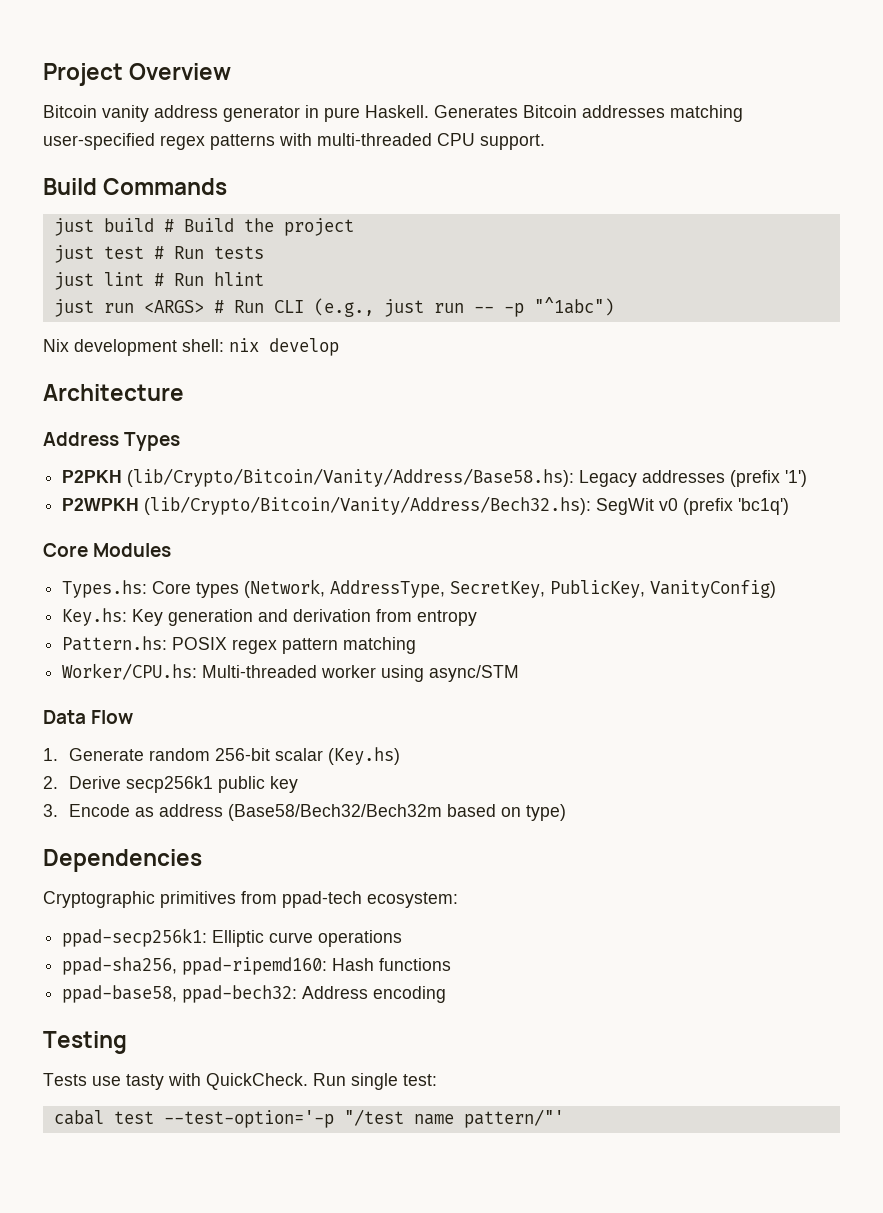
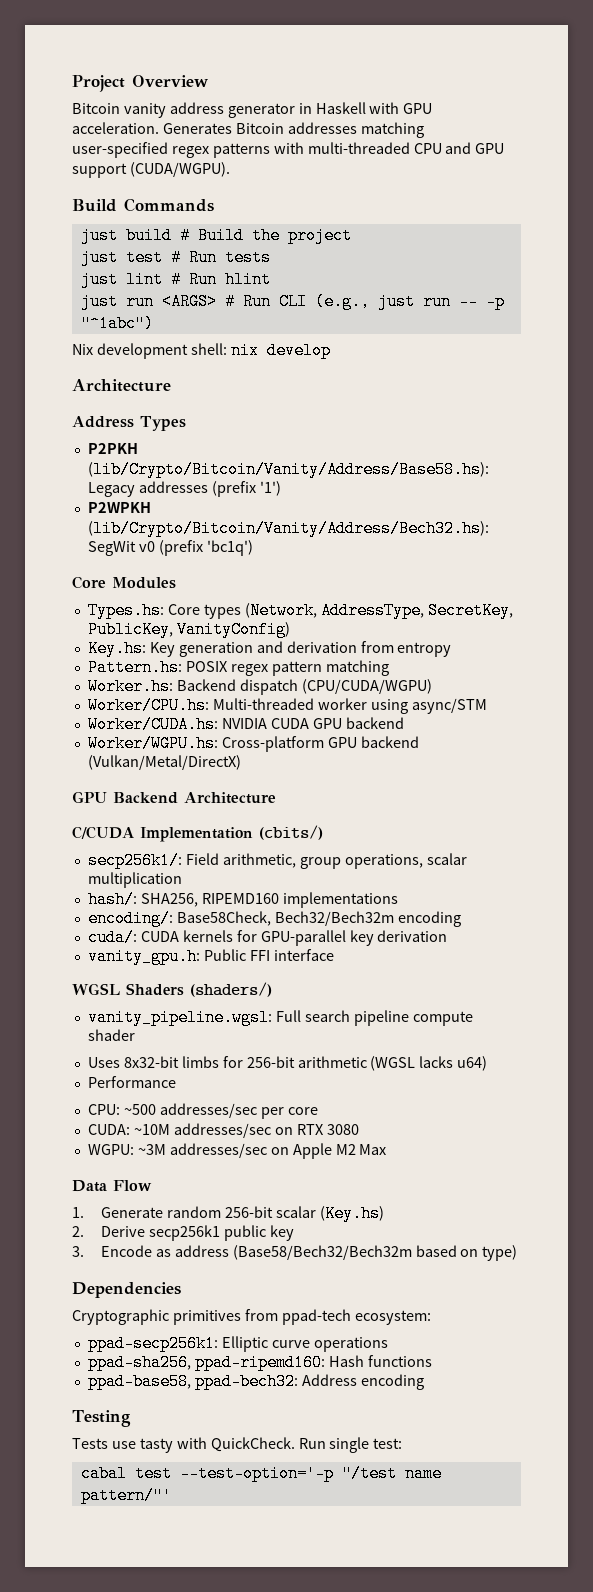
[324,105,429,122] pure Haskell. -> [315,102,433,114] [72,122,159,134] Haskell with GPU acceleration.
[480,134,545,150] support. -> [445,142,505,154] [72,162,230,178] and GPU support (CUDA/WGPU).
(417, 645) none -> [87,678,432,695] // Worker.hs: Backend dispatch (CPU/CUDA/WGPU)
(520, 673) none -> [87,716,404,733] [87,735,419,752] [87,755,241,770] [72,791,276,804] [72,825,323,842] [87,852,467,869] [87,872,182,888] [87,891,398,908] [87,910,461,927] [87,929,448,946] [87,948,334,965] [72,982,272,997] [87,1009,473,1026] [87,1029,135,1041] [87,1056,488,1071] [87,1076,176,1088] [87,1103,318,1119] [87,1123,359,1138] [87,1143,387,1159] // Worker/CUDA.hs: NVIDIA CUDA GPU backend // Worker/WGPU.hs: Cross-platform GPU backend (Vulkan/Metal/DirectX) // GPU Backend Architecture // C/CUDA Implementation (cbits/) // secp256k1/: Field arithmetic, group operations, scalar multiplication // hash/: SHA256, RIPEMD160 implementations // encoding/: Base58Check, Bech32/Bech32m encoding // cuda/: CUDA kernels for GPU-parallel key derivation // vanity_gpu.h: Public FFI interface // WGSL Shaders (shaders/) // vanity_pipeline.wgsl: Full search pipeline compute shader // Uses 8x32-bit limbs for 256-bit arithmetic (WGSL lacks u64) // Performance // CPU: ~500 addresses/sec per core // CUDA: ~10M addresses/sec on RTX 3080 // WGPU: ~3M addresses/sec on Apple M2 Max

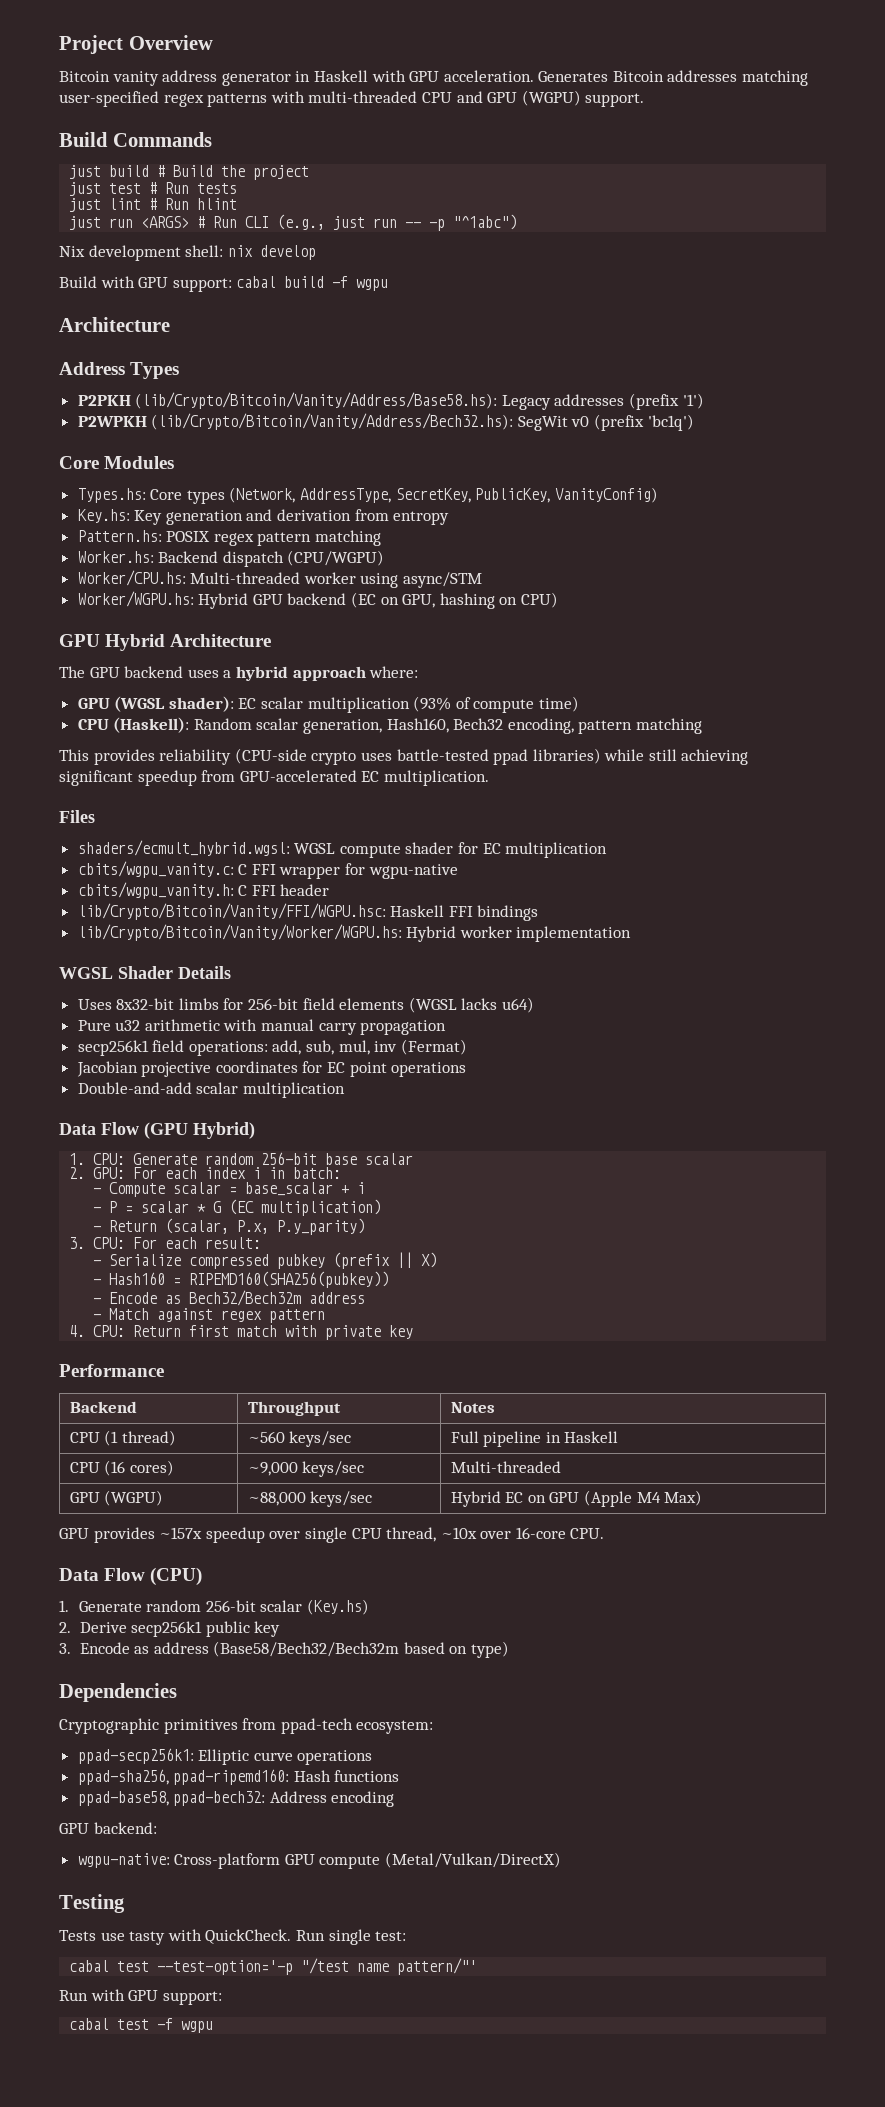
[72,162,230,178] support (CUDA/WGPU). -> [521,90,645,107] (WGPU) support.
(331, 350) none -> [59,276,389,292] // Build with GPU support: cabal build -f wgpu
[301,679,432,694] (CPU/CUDA/WGPU) -> [287,550,385,566] (CPU/WGPU)
[87,716,404,733] [87,735,419,752] [87,755,241,770] [72,791,276,804] [72,825,323,842] [87,852,467,869] [87,872,182,888] [87,891,398,908] [87,910,461,927] [87,929,448,946] [87,948,334,965] [72,982,272,997] [87,1009,473,1026] [87,1029,135,1041] Worker/CUDA.hs: NVIDIA CUDA GPU backend // Worker/WGPU.hs: Cross-platform GPU backend (Vulkan/Metal/DirectX) // GPU Backend Architecture // C/CUDA Implementation (cbits/) // secp256k1/: Field arithmetic, group operations, scalar multiplication // hash/: SHA256, RIPEMD160 implementations // encoding/: Base58Check, Bech32/Bech32m encoding // cuda/: CUDA kernels for GPU-parallel key derivation // vanity_gpu.h: Public FFI interface // WGSL Shaders (shaders/) // vanity_pipeline.wgsl: Full search pipeline compute shader -> [77,591,559,609] [59,634,272,651] [59,666,419,681] [77,696,580,713] [77,717,703,734] [59,748,749,765] [59,770,489,786] [59,810,95,823] [77,840,608,858] [77,861,458,879] [77,882,330,899] [77,903,539,921] [77,924,632,942] [59,966,231,979] Worker/WGPU.hs: Hybrid GPU backend (EC on GPU, hashing on CPU) // GPU Hybrid Architecture // The GPU backend uses a hybrid approach where: // GPU (WGSL shader): EC scalar multiplication (93% of compute time) // CPU (Haskell): Random scalar generation, Hash160, Bech32 encoding, pattern matching // This provides reliability (CPU-side crypto uses battle-tested ppad libraries) while still achieving significant speedup from GPU-accelerated EC multiplication. // Files // shaders/ecmult_hybrid.wgsl: WGSL compute shader for EC multiplication // cbits/wgpu_vanity.c: C FFI wrapper for wgpu-native // cbits/wgpu_vanity.h: C FFI header // lib/Crypto/Bitcoin/Vanity/FFI/WGPU.hsc: Haskell FFI bindings // lib/Crypto/Bitcoin/Vanity/Worker/WGPU.hs: Hybrid worker implementation // WGSL Shader Details
[297,1056,367,1068] arithmetic -> [302,998,405,1010] field elements
[87,1076,176,1088] [87,1103,318,1119] [87,1123,359,1138] [87,1143,387,1159] [72,1180,152,1192] Performance // CPU: ~500 addresses/sec per core // CUDA: ~10M addresses/sec on RTX 3080 // WGPU: ~3M addresses/sec on Apple M2 Max // Data Flow -> [77,1019,447,1035] [77,1039,467,1056] [76,1061,467,1077] [77,1082,345,1098] [59,1122,255,1139] [69,1152,414,1165] [69,1167,342,1179] [93,1182,366,1197] [93,1199,382,1216] [93,1218,366,1235] [69,1237,262,1249] [93,1252,438,1269] [93,1271,390,1288] [93,1290,366,1306] [93,1308,326,1323] [69,1325,414,1340] [59,1364,164,1377] [69,1401,137,1413] [247,1401,341,1416] [450,1402,495,1413] [69,1430,176,1446] [247,1431,352,1447] [450,1431,619,1447] [69,1460,174,1476] [247,1461,365,1477] [450,1461,561,1473] [69,1490,164,1506] [247,1491,373,1507] [450,1490,703,1507] [59,1527,605,1543] [59,1567,203,1586] Pure u32 arithmetic with manual carry propagation // secp256k1 field operations: add, sub, mul, inv (Fermat) // Jacobian projective coordinates for EC point operations // Double-and-add scalar multiplication // Data Flow (GPU Hybrid) // 1. CPU: Generate random 256-bit base scalar // 2. GPU: For each index i in batch: // - Compute scalar = base_scalar + i // - P = scalar * G (EC multiplication) // - Return (scalar, P.x, P.y_parity) // 3. CPU: For each result: // - Serialize compressed pubkey (prefix || X) // - Hash160 = RIPEMD160(SHA256(pubkey)) // - Encode as Bech32/Bech32m address // - Match against regex pattern // 4. CPU: Return first match with private key // Performance // Backend | Throughput | Notes // CPU (1 thread) | ~560 keys/sec | Full pipeline in Haskell // CPU (16 cores) | ~9,000 keys/sec | Multi-threaded // GPU (WGPU) | ~88,000 keys/sec | Hybrid EC on GPU (Apple M4 Max) // GPU provides ~157x speedup over single CPU thread, ~10x over 16-core CPU. // Data Flow (CPU)
(424, 1382) none -> [59,1822,157,1834] [77,1852,562,1869] // GPU backend: // wgpu-native: Cross-platform GPU compute (Metal/Vulkan/DirectX)
(172, 1495) none -> [59,1989,222,2005] [69,2018,214,2033] // Run with GPU support: // cabal test -f wgpu

